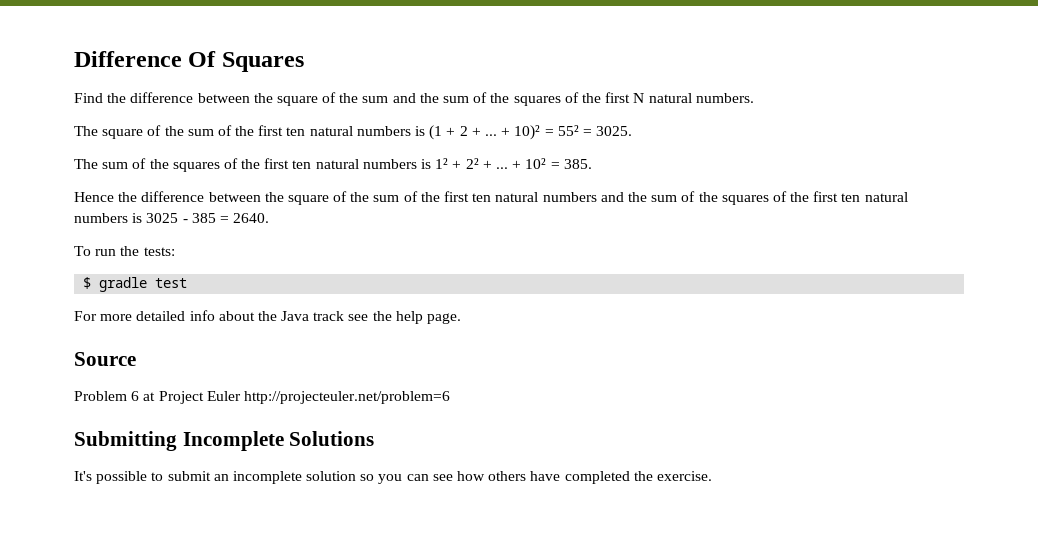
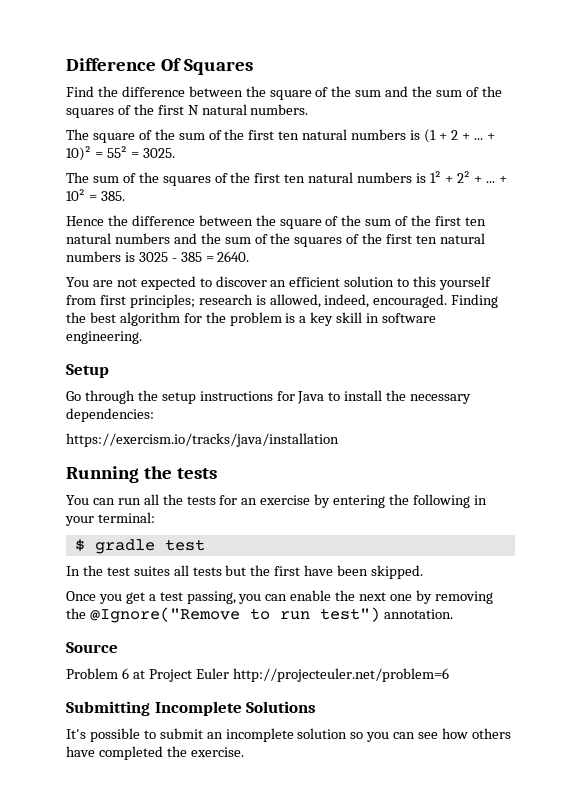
[74,246,175,256] [83,277,188,292] [74,310,462,324] To run the tests: // $ gradle test // For more detailed info about the Java track see the help page. -> [66,276,492,290] [66,294,499,308] [66,312,437,326] [66,331,142,344] [66,364,109,378] [66,390,472,404] [66,408,154,422] [66,433,339,447] [66,466,217,483] [66,494,487,508] [65,512,155,526] [74,539,205,554] [66,565,424,579] [66,590,493,604] [66,607,453,623] You are not expected to discover an efficient solution to this yourself from first principles; research is allowed, indeed, encouraged. Finding the best algorithm for the problem is a key skill in software engineering. // Setup // Go through the setup instructions for Java to install the necessary dependencies: // https://exercism.io/tracks/java/installation // Running the tests // You can run all the tests for an exercise by entering the following in your terminal: // $ gradle test // In the test suites all tests but the first have been skipped. // Once you get a test passing, you can enable the next one by removing the @Ignore("Remove to run test") annotation.

